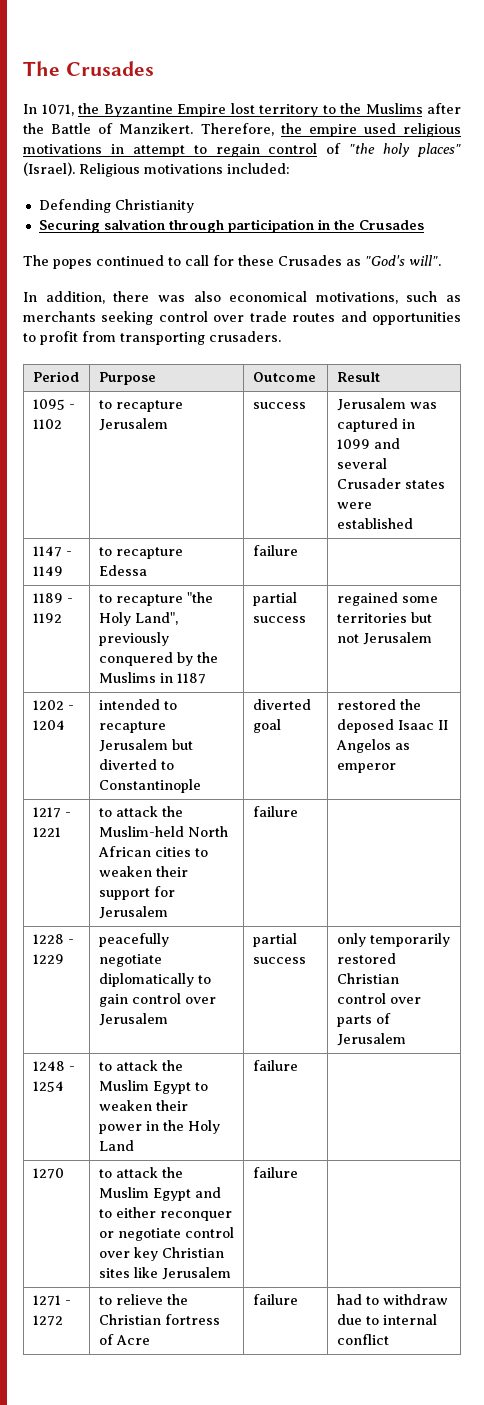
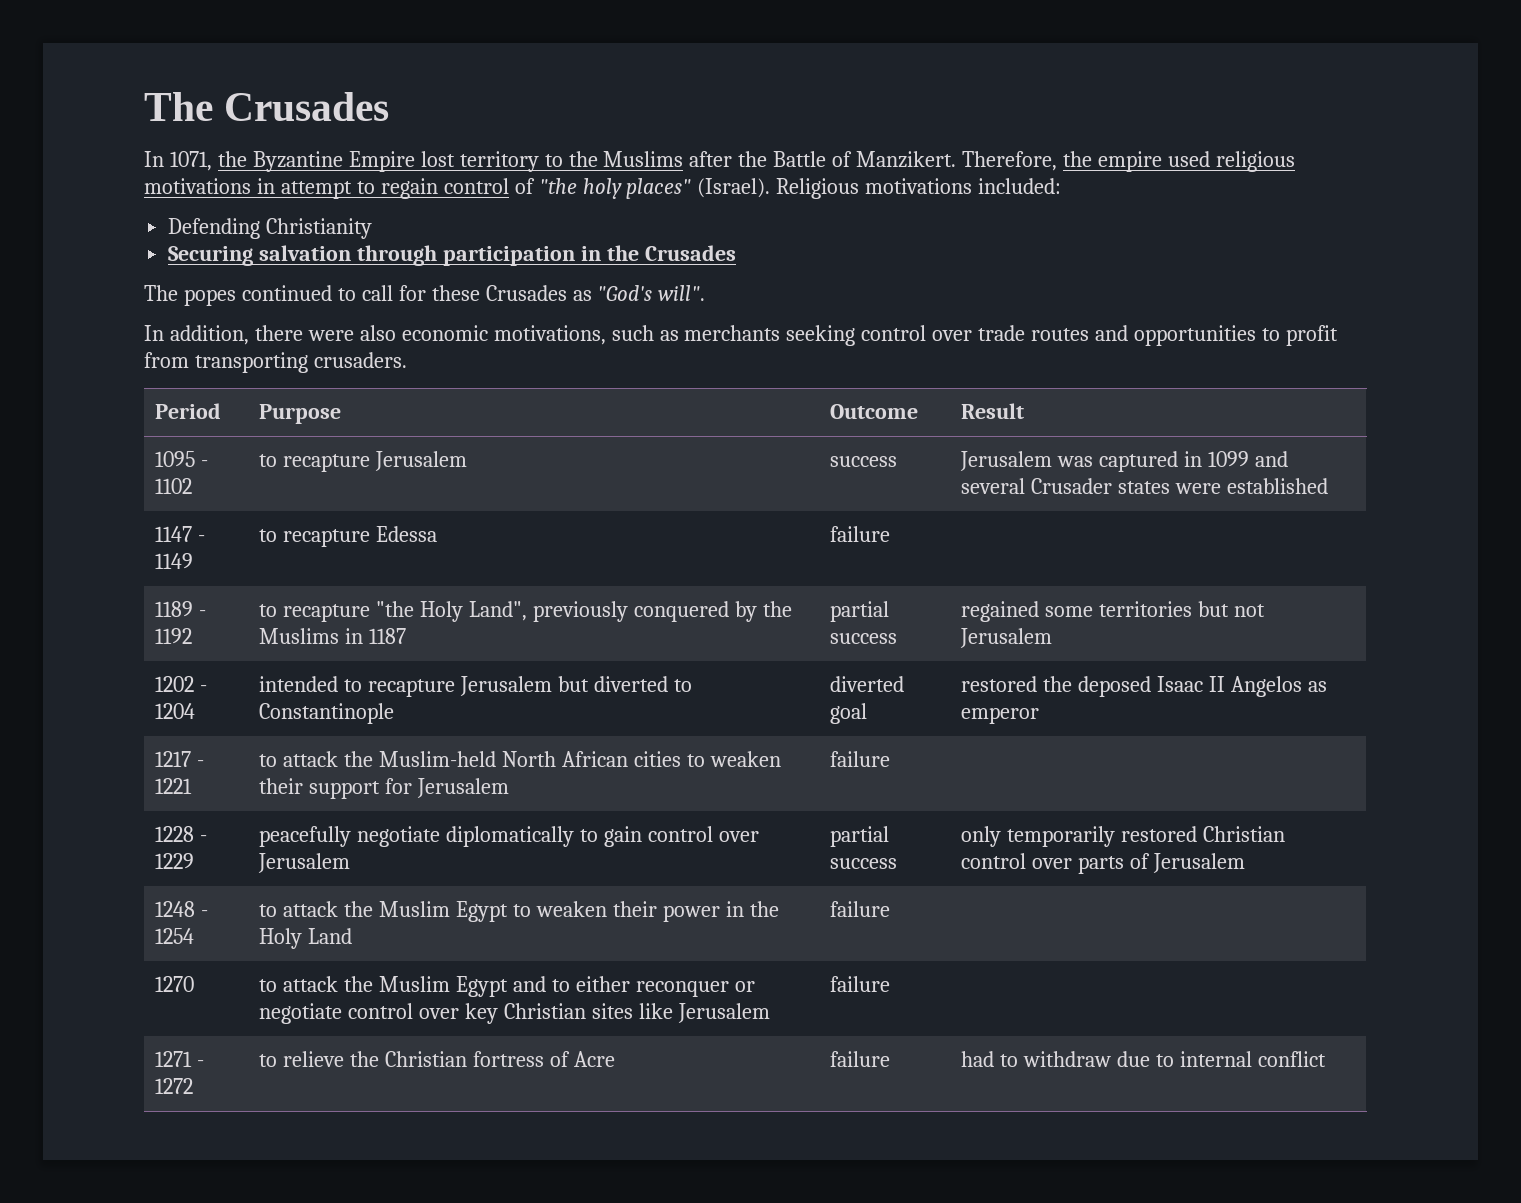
[157,291,308,302] was also economical -> [307,325,488,341] were also economic

